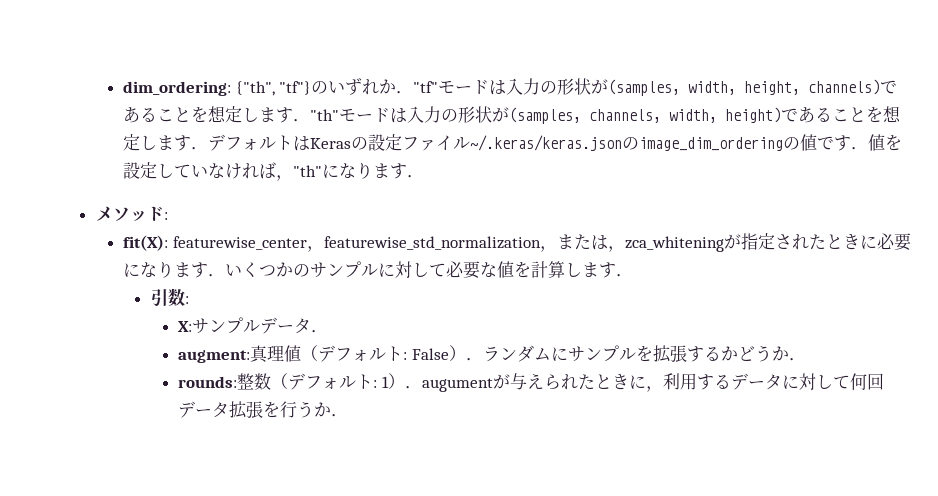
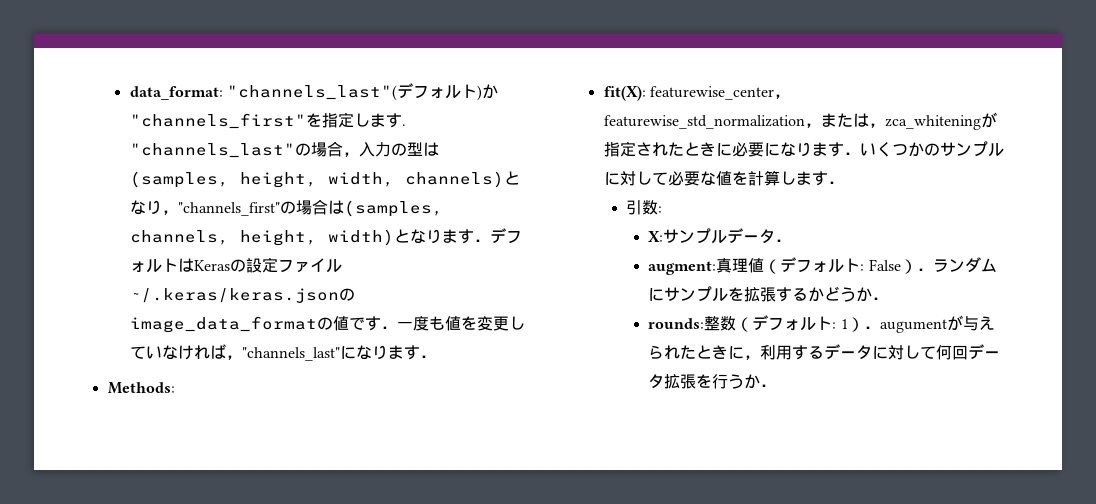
[123,78,898,96] [123,106,902,124] [123,134,158,151] dim_ordering: {"th", "tf"}のいずれか．"tf"モードは入力の形状が(samples, width, height, channels)であることを想定します．"th"モードは入力の形状が(samples, channels, width, height)であることを想定し -> [129,83,499,101] [129,112,406,129] [129,141,439,158] [129,171,520,188] [129,199,443,217] [129,229,442,246] data_format: "channels_last"(デフォルト)か"channels_first"を指定します. "channels_last"の場合，入力の型は(samples, height, width, channels)となり，"channels_first"の場合は(samples, channels, height, width)となり
[639,137,784,151] image_dim_ordering -> [129,316,317,333] image_data_format
[868,134,903,151] [123,162,158,179] 値を設定 -> [396,316,509,331] 一度も値を変更
[293,165,323,177] "th" -> [241,347,340,361] "channels_last"
[95,206,168,221] メソッド: -> [107,382,175,394] Methods:

